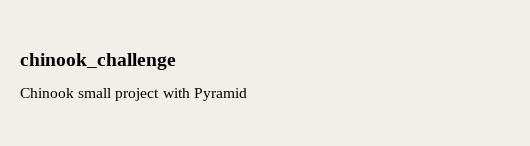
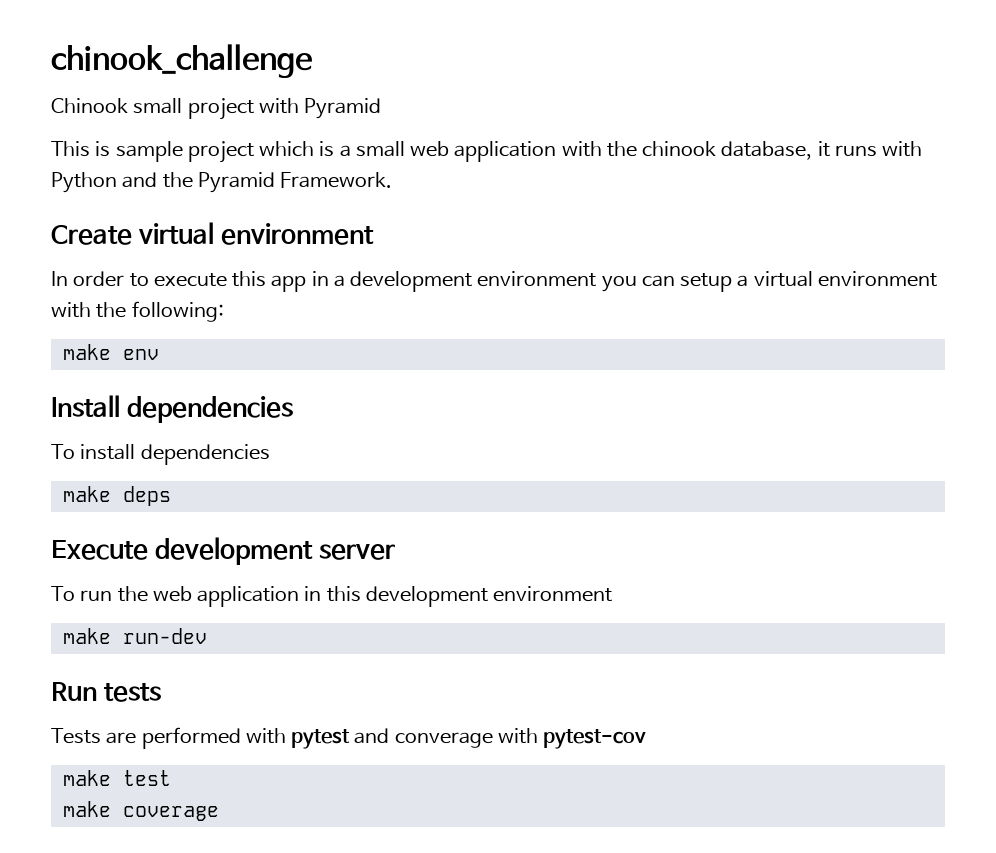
(247, 94) none -> [51,141,923,163] [51,172,393,193] [51,222,375,245] [51,271,937,292] [51,301,224,322] [62,344,159,360] [51,395,294,423] [51,444,270,465] [62,486,171,506] [51,537,396,565] [51,586,613,607] [62,628,207,644] [51,682,162,702] [51,727,647,749] [62,770,171,786] [62,801,219,821] // This is sample project which is a small web application with the chinook database, it runs with Python and the Pyramid Framework. // Create virtual environment // In order to execute this app in a development environment you can setup a virtual environment with the following: // make env // Install dependencies // To install dependencies // make deps // Execute development server // To run the web application in this development environment // make run-dev // Run tests // Tests are performed with pytest and converage with pytest-cov // make test // make coverage

